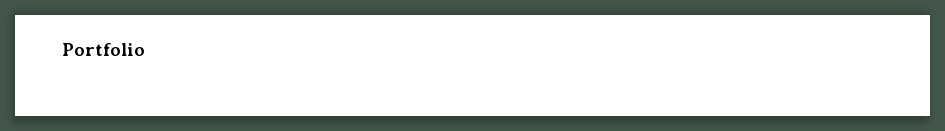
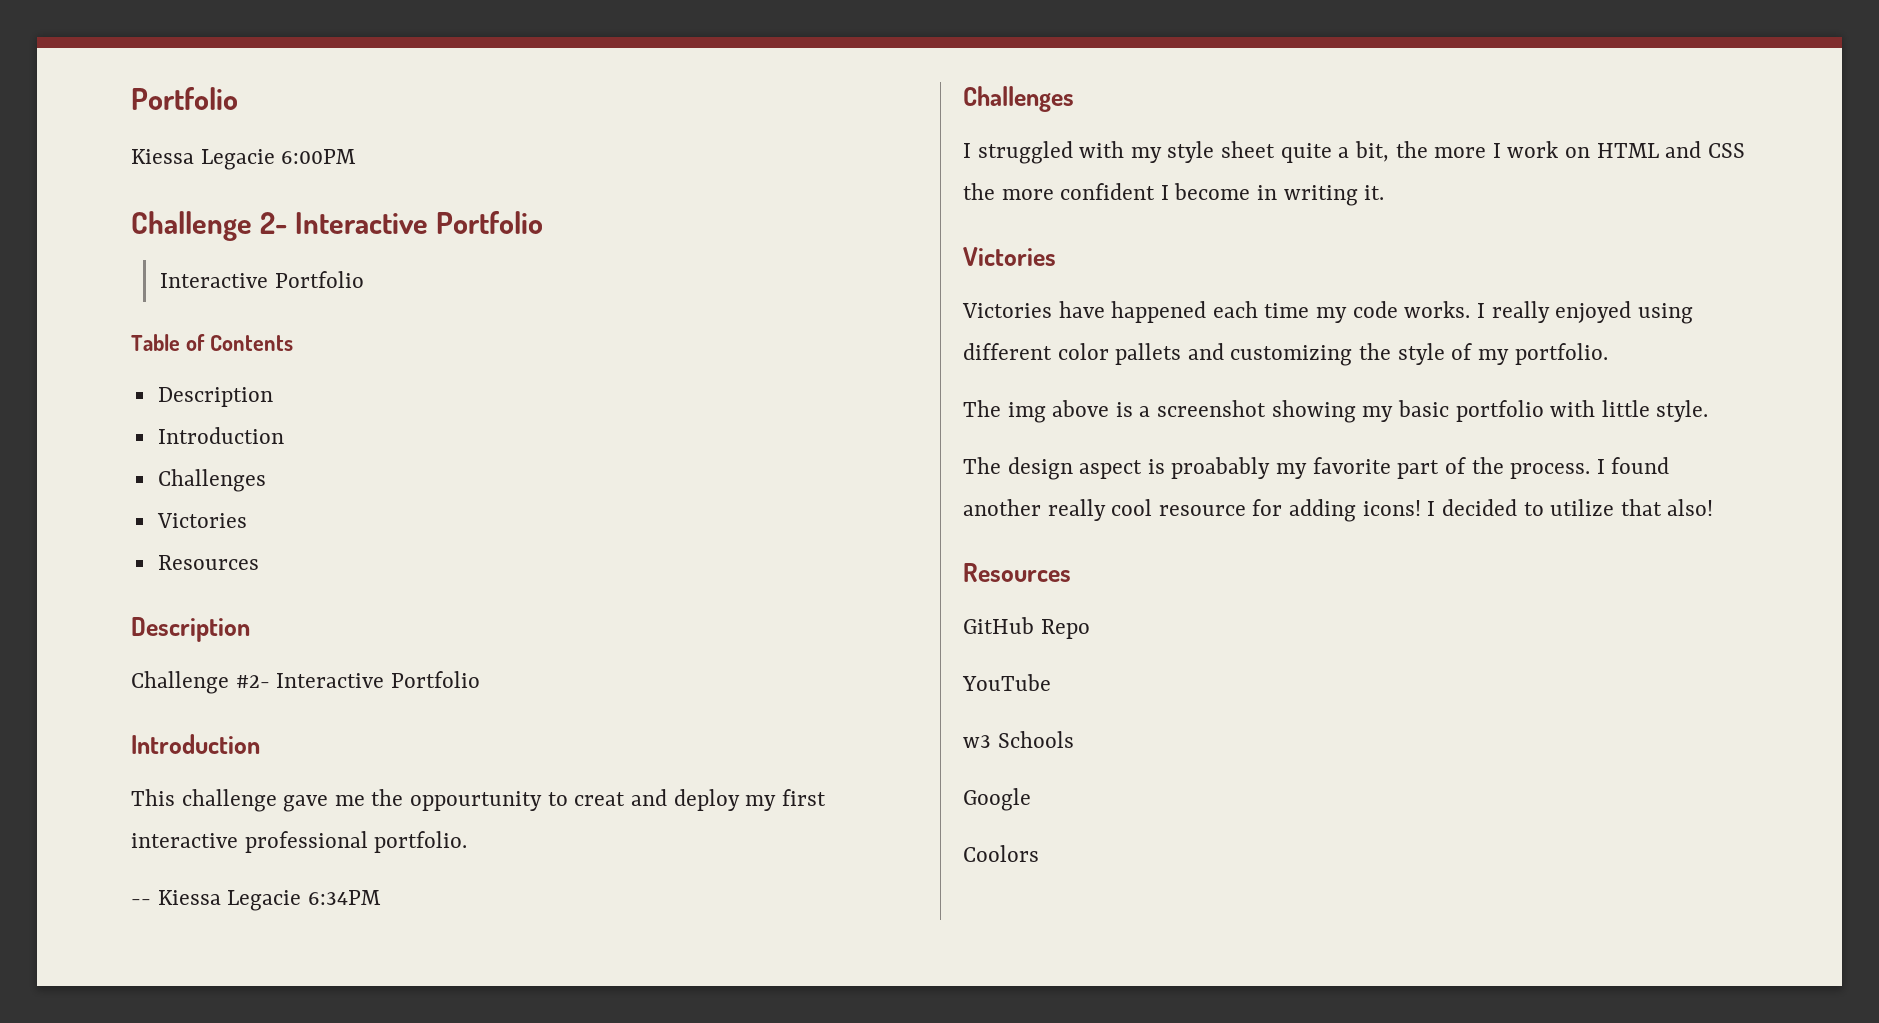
[62,43,145,56] Portfolio -> [131,87,238,110] [131,149,357,170] [131,211,544,241] [159,271,364,288] [131,334,293,351] [157,387,273,407] [157,427,284,444] [157,469,266,492] [156,513,247,528] [157,555,259,570] [131,617,250,642] [131,671,480,694] [131,734,260,754] [131,789,826,812] [131,831,468,853] [131,890,381,911] [963,86,1074,112] [963,141,1745,164] [963,183,1385,206] [963,247,1056,266] [962,301,1693,324] [963,343,1608,366] [963,400,1709,423] [963,457,1670,480] [963,499,1714,522] [963,563,1071,582] [963,617,1090,639] [962,674,1051,691] [963,731,1074,748] [963,788,1031,811] [963,845,1039,862] Portfolio // Kiessa Legacie 6:00PM // Challenge 2- Interactive Portfolio // Interactive Portfolio // Table of Contents // Description // Introduction // Challenges // Victories // Resources // Description // Challenge #2- Interactive Portfolio // Introduction // This challenge gave me the oppourtunity to creat and deploy my first interactive professional portfolio. // -- Kiessa Legacie 6:34PM // Challenges // I struggled with my style sheet quite a bit, the more I work on HTML and CSS the more confident I become in writing it. // Victories // Victories have happened each time my code works. I really enjoyed using different color pallets and customizing the style of my portfolio. // The img above is a screenshot showing my basic portfolio with little style. // The design aspect is proabably my favorite part of the process. I found another really cool resource for adding icons! I decided to utilize that also! // Resources // GitHub Repo // YouTube // w3 Schools // Google // Coolors

